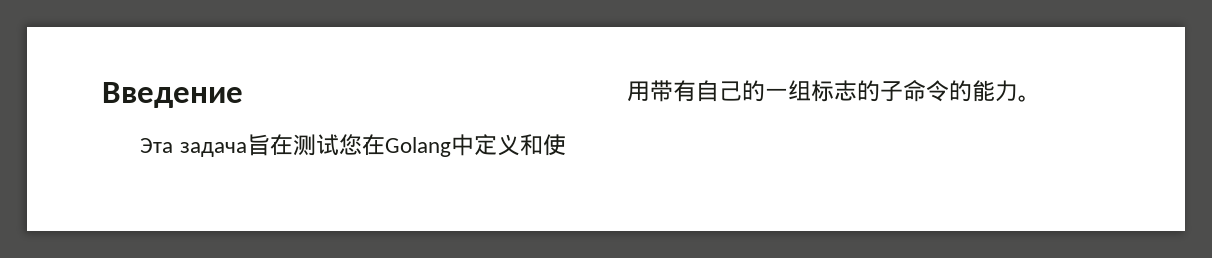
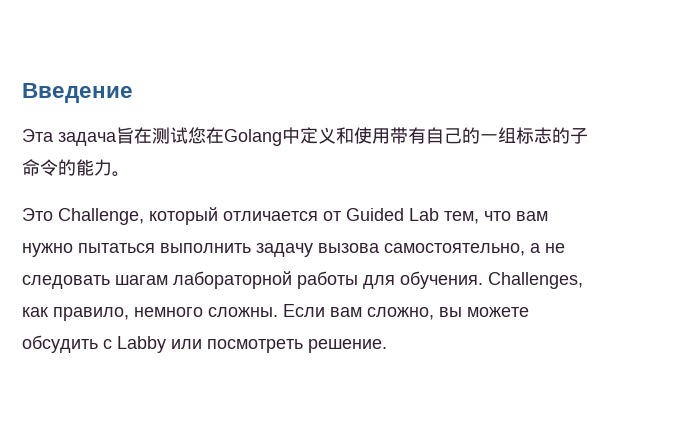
(1041, 98) none -> [22,207,548,225] [22,243,565,257] [22,271,583,289] [22,304,529,321] [22,335,387,353] // Это Challenge, который отличается от Guided Lab тем, что вам нужно пытаться выполнить задачу вызова самостоятельно, а не следовать шагам лабораторной работы для обучения. Challenges, как правило, немного сложны. Если вам сложно, вы можете обсудить с Labby или посмотреть решение.

